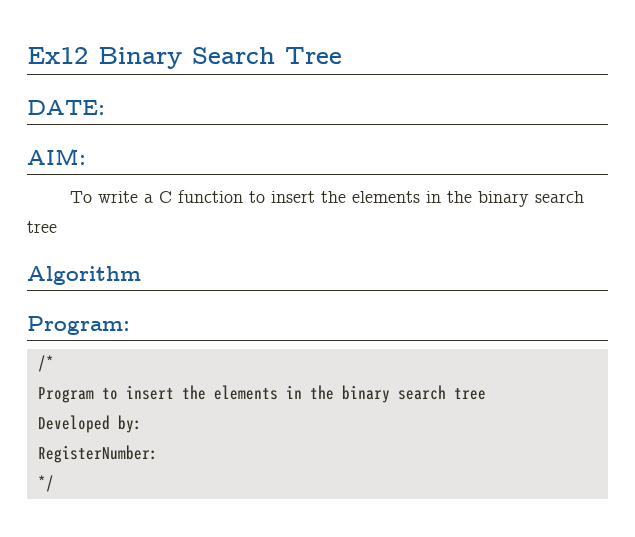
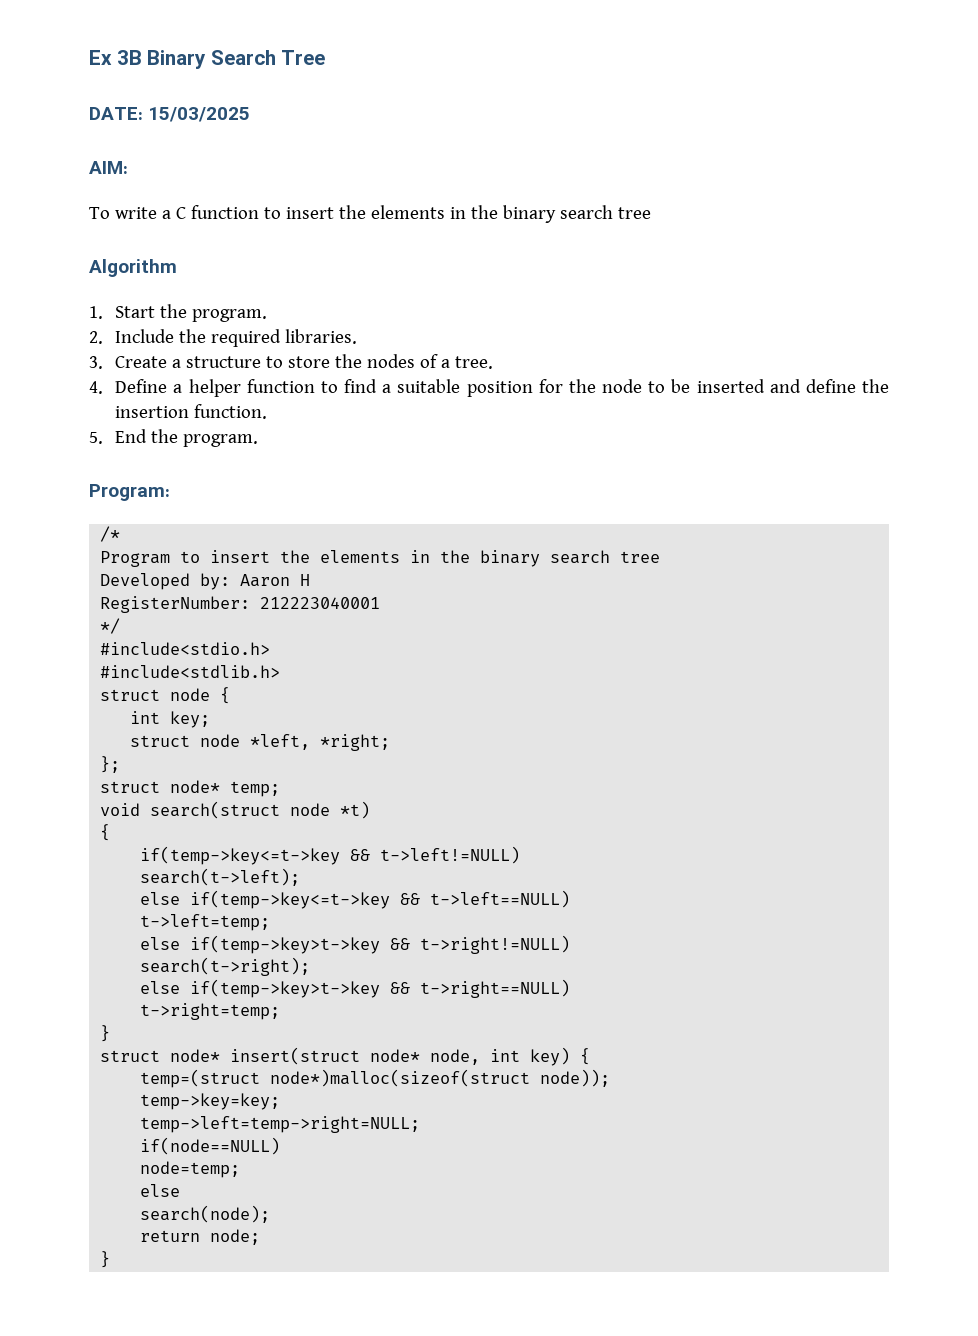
[27,47,88,64] Ex12 -> [89,50,142,65] Ex 3B
(105, 107) none -> [148,107,251,122] 15/03/2025
(141, 275) none -> [89,304,268,322] [89,329,358,347] [89,354,494,369] [89,379,889,397] [115,404,268,419] [89,429,259,447] // 1. Start the program. // 2. Include the required libraries. // 3. Create a structure to store the nodes of a tree. // 4. Define a helper function to find a suitable position for the node to be inserted and define the insertion function. // 5. End the program.
(142, 424) none -> [240,574,311,587] Aaron H
(158, 454) none -> [260,597,381,609] 212223040001
(54, 483) none -> [100,642,271,655] [100,665,281,678] [100,687,231,704] [130,711,211,728] [130,734,391,751] [100,756,121,773] [100,780,281,797] [100,801,371,819] [100,824,111,841] [140,846,521,865] [140,868,301,886] [140,890,571,909] [140,914,271,931] [140,935,571,954] [140,957,311,976] [140,979,571,998] [140,1003,281,1020] [100,1025,111,1042] [100,1047,591,1066] [140,1069,611,1088] [140,1093,281,1110] [140,1116,421,1133] [140,1137,281,1155] [140,1161,241,1178] [140,1184,181,1197] [140,1205,271,1223] [140,1229,261,1245] [100,1251,111,1268] // #include<stdio.h> // #include<stdlib.h> // struct node { // int key; // struct node *left, *right; // }; // struct node* temp; // void search(struct node *t) // { // if(temp->key<=t->key && t->left!=NULL) // search(t->left); // else if(temp->key<=t->key && t->left==NULL) // t->left=temp; // else if(temp->key>t->key && t->right!=NULL) // search(t->right); // else if(temp->key>t->key && t->right==NULL) // t->right=temp; // } // struct node* insert(struct node* node, int key) { // temp=(struct node*)malloc(sizeof(struct node)); // temp->key=key; // temp->left=temp->right=NULL; // if(node==NULL) // node=temp; // else // search(node); // return node; // }

